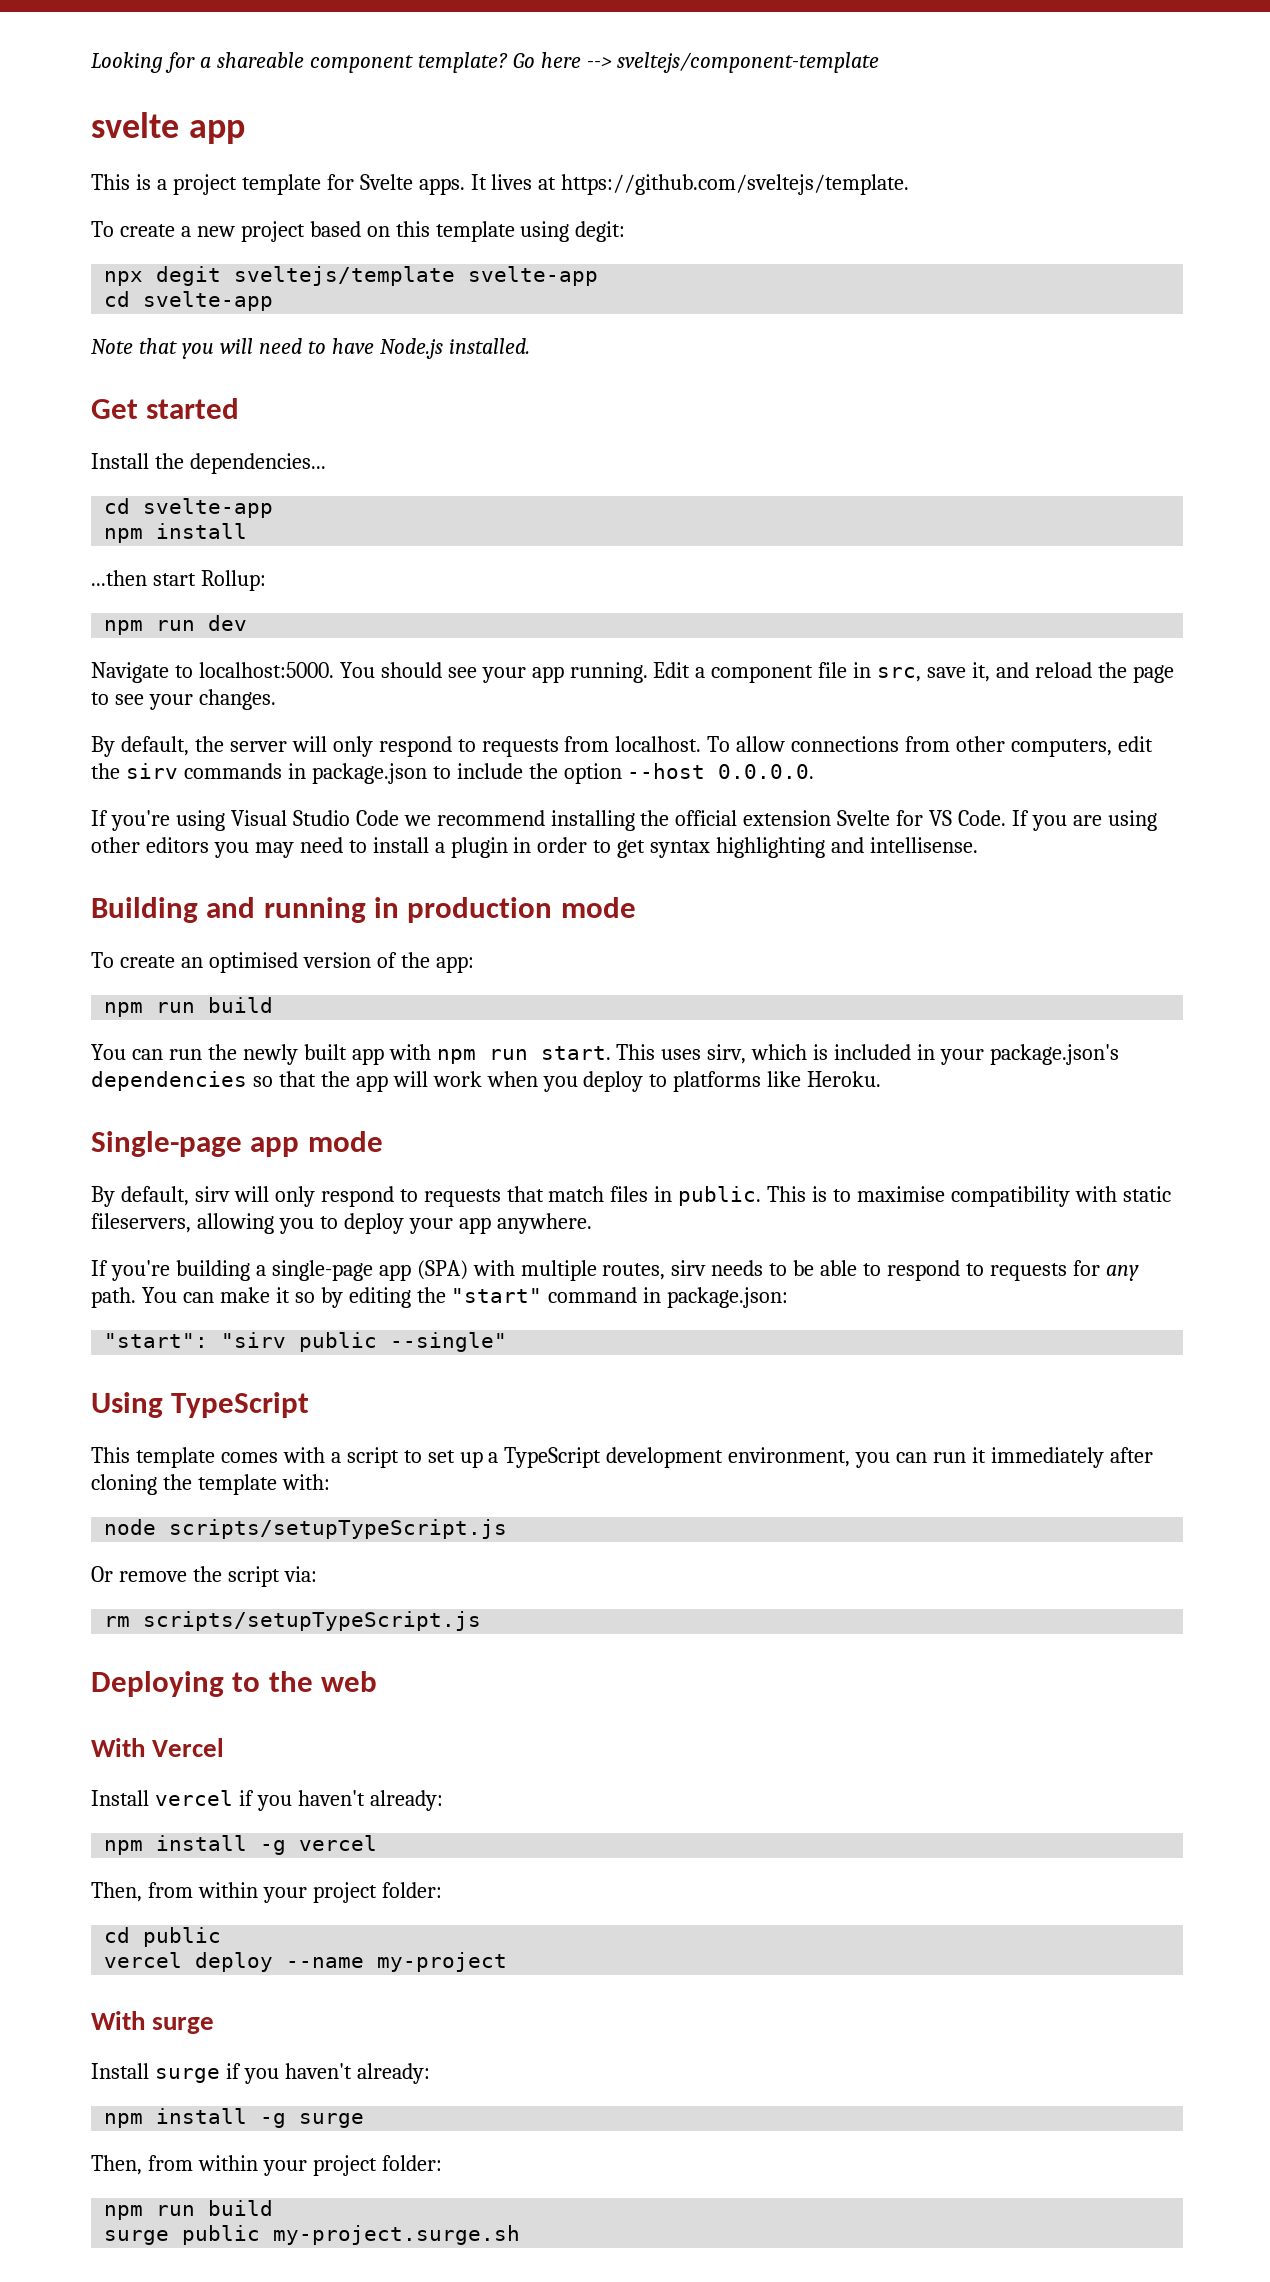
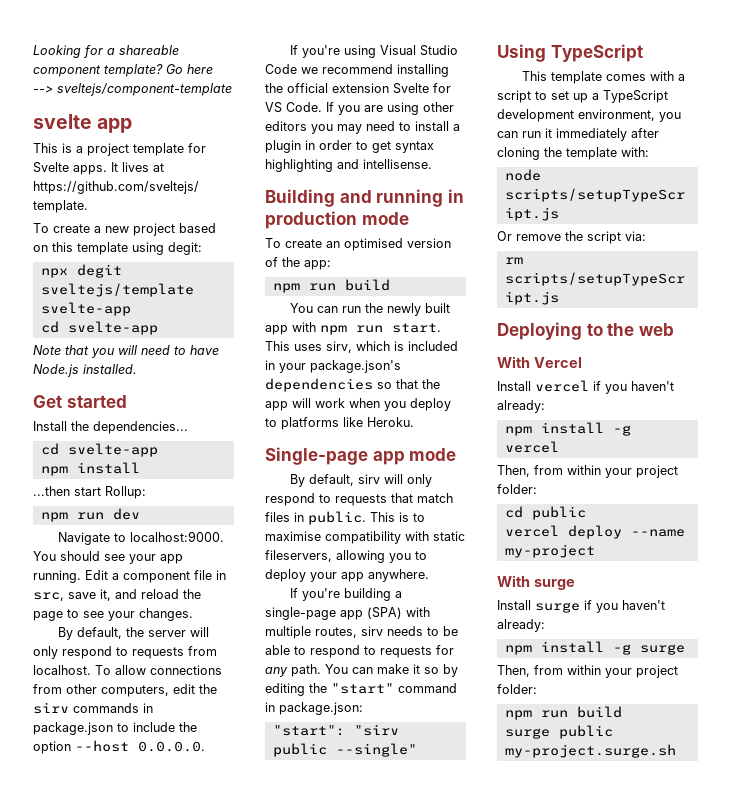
[198,662,334,678] localhost:5000. -> [130,531,225,542] localhost:9000.

